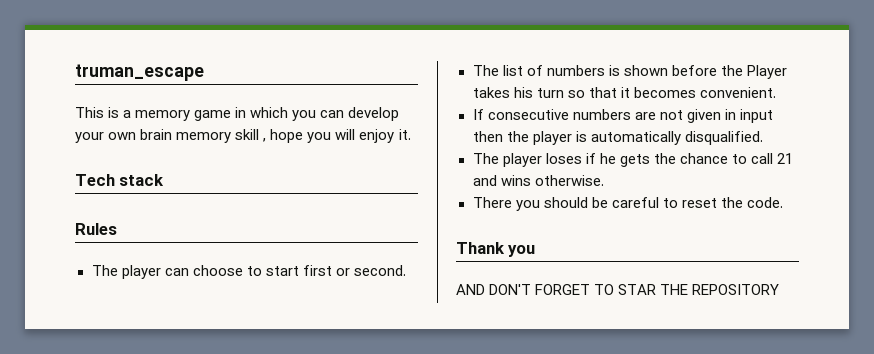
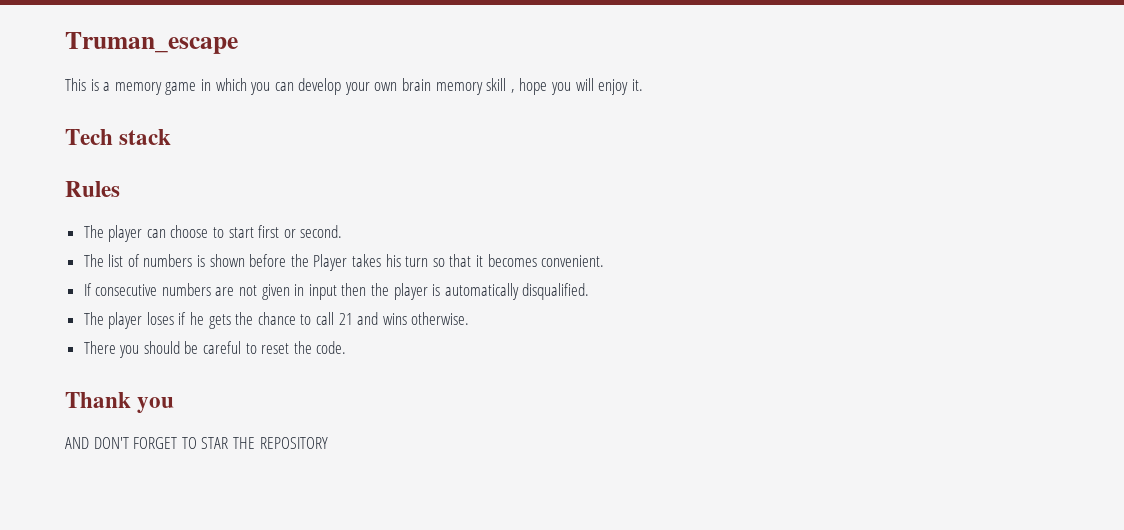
[75,64,204,81] truman_escape -> [65,32,238,54] Truman_escape

